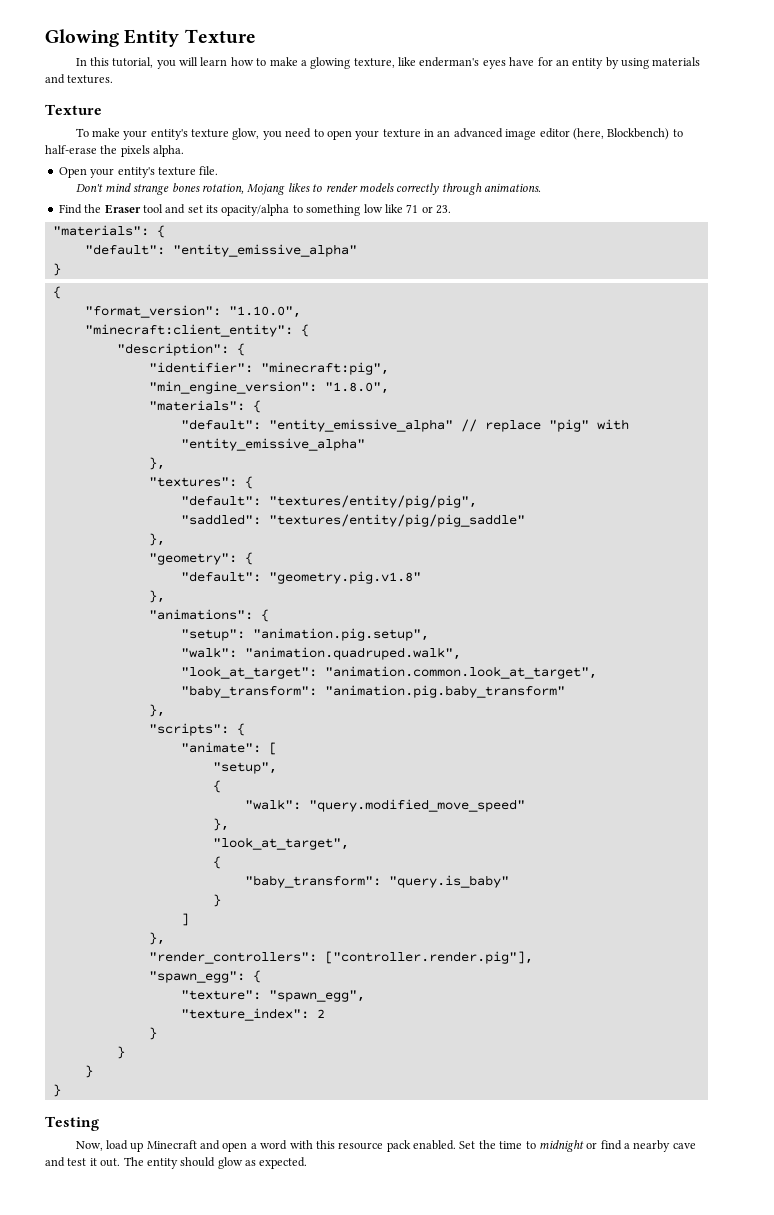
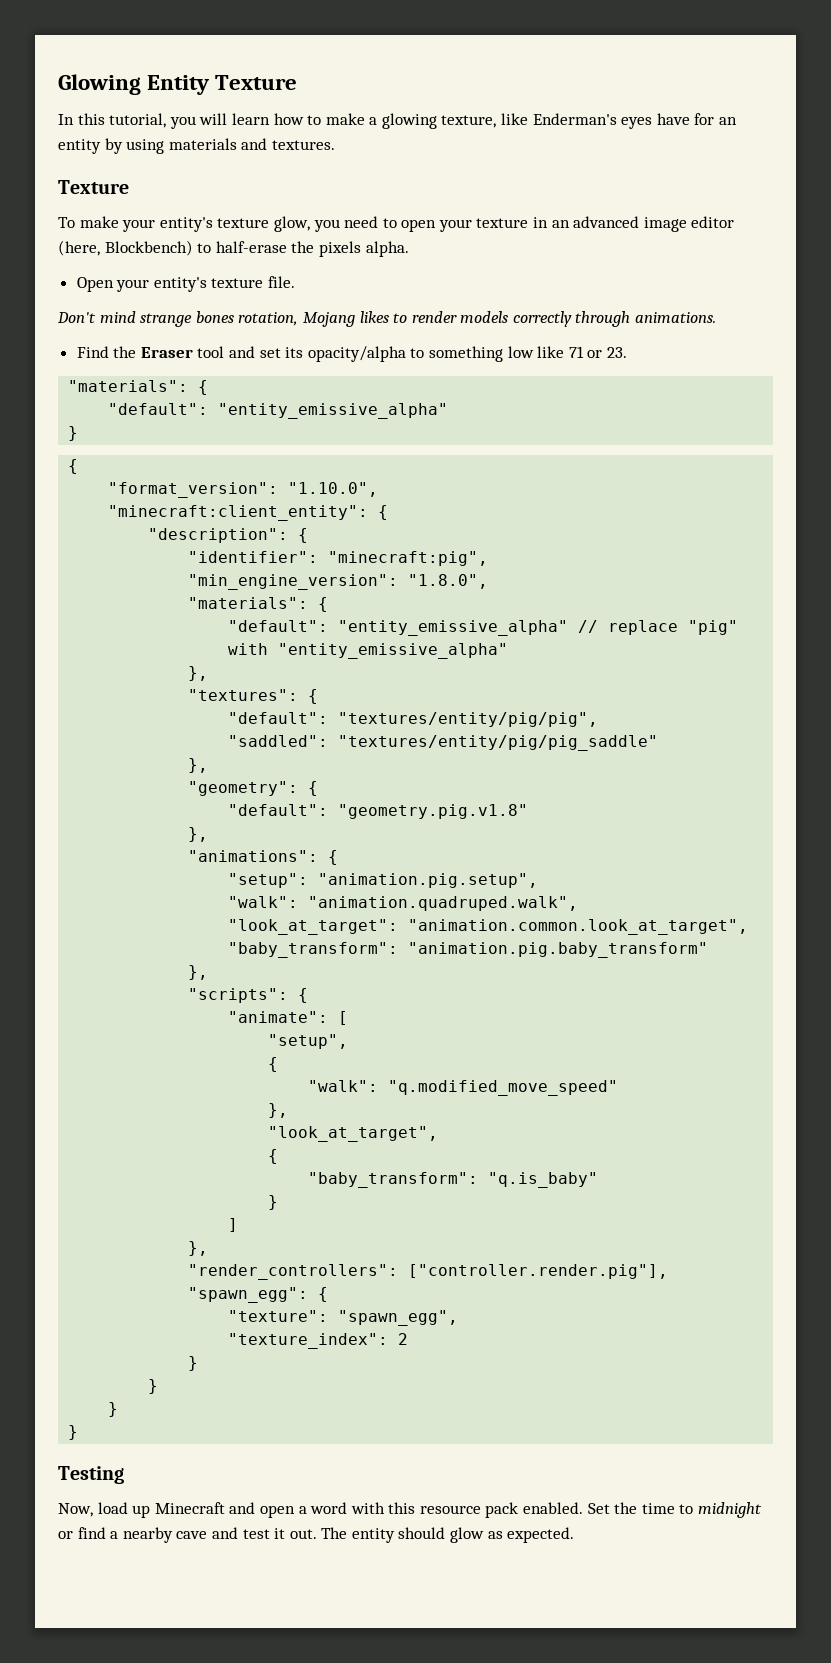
[419,57,480,67] enderman's -> [532,113,617,125] Enderman's
[308,799,525,812] "query.modified_move_speed" -> [388,1080,619,1096] "q.modified_move_speed"
[388,875,509,888] "query.is_baby" -> [488,1172,599,1188] "q.is_baby"

